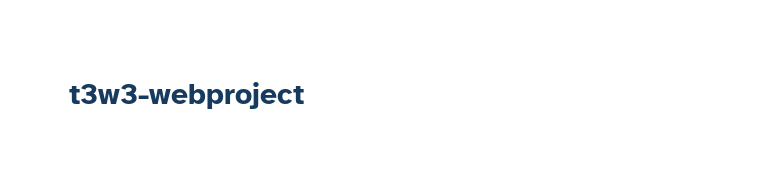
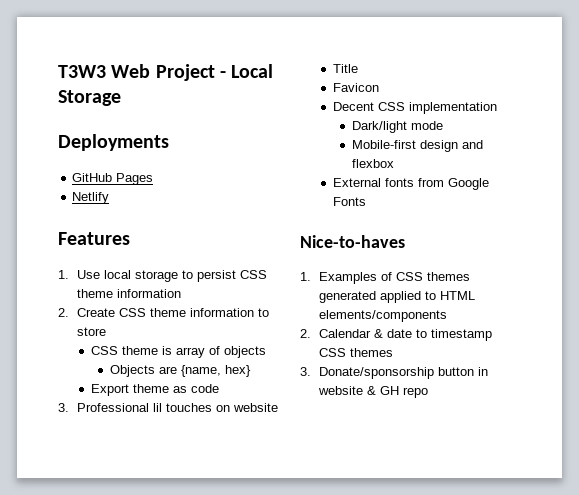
[69,82,304,109] t3w3-webproject -> [58,64,274,81] [58,90,121,106] [58,134,169,151] [72,173,154,185] [72,192,110,204] [58,232,130,245] [58,270,267,282] [76,289,181,298] [58,308,269,317] [76,327,106,336] [91,346,267,358] [109,365,251,377] [91,384,220,396] [58,403,278,412] [333,64,359,73] [333,83,380,92] [333,102,498,114] [351,121,443,133] [351,140,483,152] [351,159,394,168] [333,178,490,190] [333,197,367,206] [300,235,405,248] [300,272,470,284] [318,291,475,303] [318,310,447,322] [300,329,492,341] [318,348,393,357] [300,367,488,379] [317,386,428,398] T3W3 Web Project - Local Storage // Deployments // GitHub Pages // Netlify // Features // 1. Use local storage to persist CSS theme information // 2. Create CSS theme information to store // CSS theme is array of objects // Objects are {name, hex} // Export theme as code // 3. Professional lil touches on website // Title // Favicon // Decent CSS implementation // Dark/light mode // Mobile-first design and flexbox // External fonts from Google Fonts // Nice-to-haves // 1. Examples of CSS themes generated applied to HTML elements/components // 2. Calendar & date to timestamp CSS themes // 3. Donate/sponsorship button in website & GH repo

